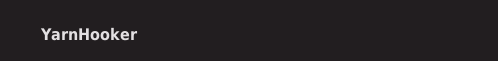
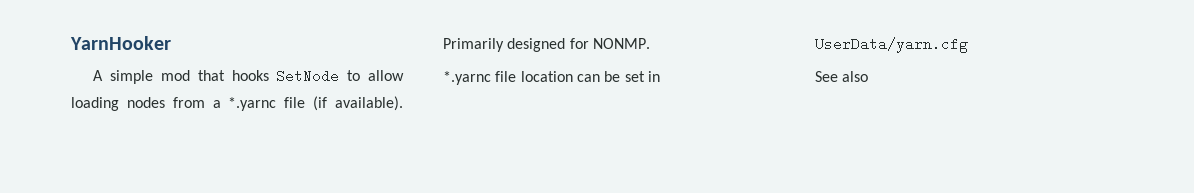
(138, 34) none -> [93,69,404,84] [71,96,403,111] [443,38,650,52] [443,71,660,85] [815,37,968,53] [815,71,869,82] // A simple mod that hooks SetNode to allow loading nodes from a *.yarnc file (if available). Primarily designed for NONMP. // *.yarnc file location can be set in UserData/yarn.cfg // See also

